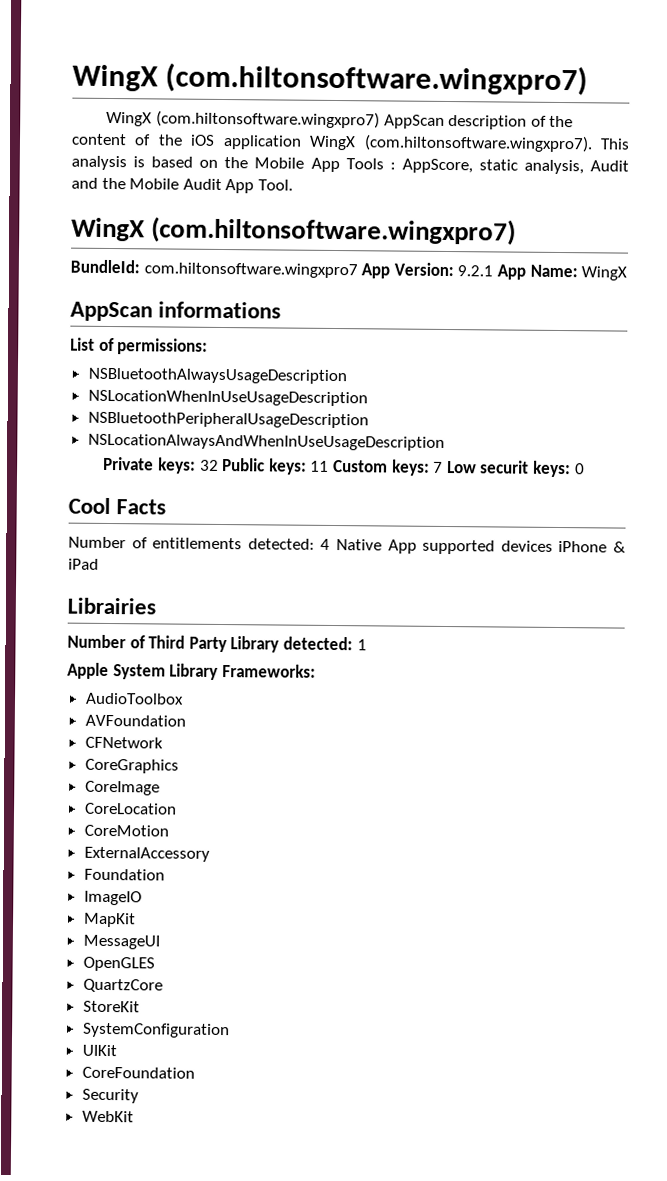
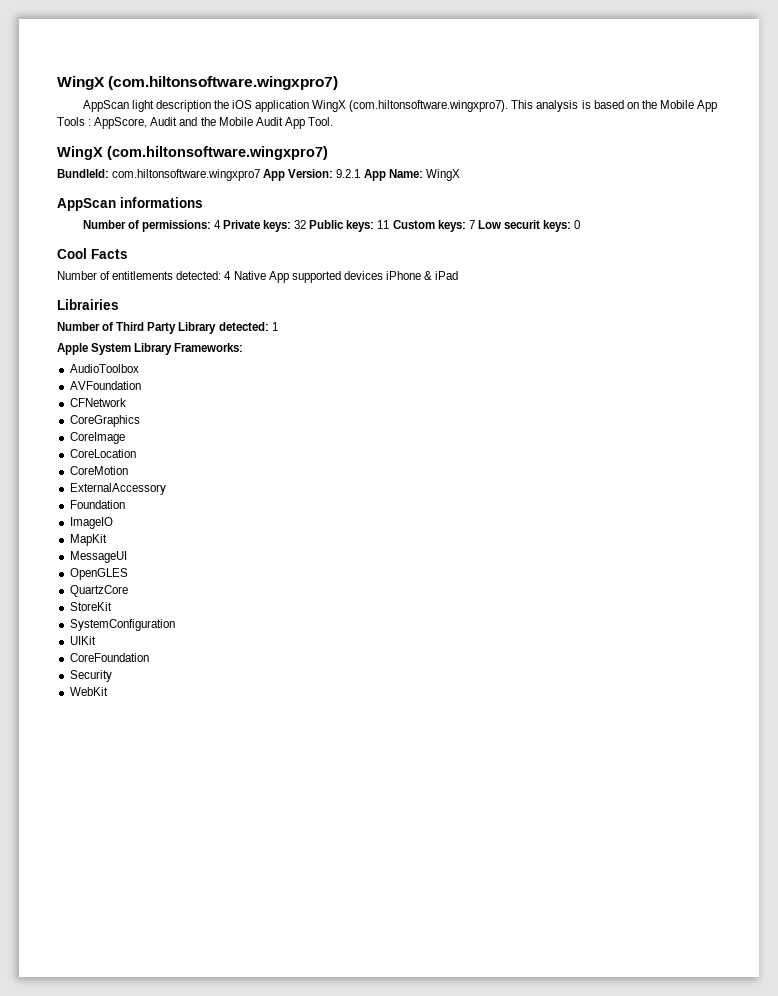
[72,62,589,96] [106,110,574,130] [71,133,152,146] WingX (com.hiltonsoftware.wingxpro7) // WingX (com.hiltonsoftware.wingxpro7) AppScan description of the content of -> [57,76,339,90] [82,100,211,112] WingX (com.hiltonsoftware.wingxpro7) // AppScan light description
[478,159,584,175] static analysis, -> (148, 123) none
[70,337,95,351] List -> [82,220,126,229] Number
[87,367,347,385] [87,389,368,407] [87,411,369,429] [87,433,445,451] // NSBluetoothAlwaysUsageDescription // NSLocationWhenInUseUsageDescription // NSBluetoothPeripheralUsageDescription // NSLocationAlwaysAndWhenInUseUsageDescription // -> [213,220,221,229] 4

